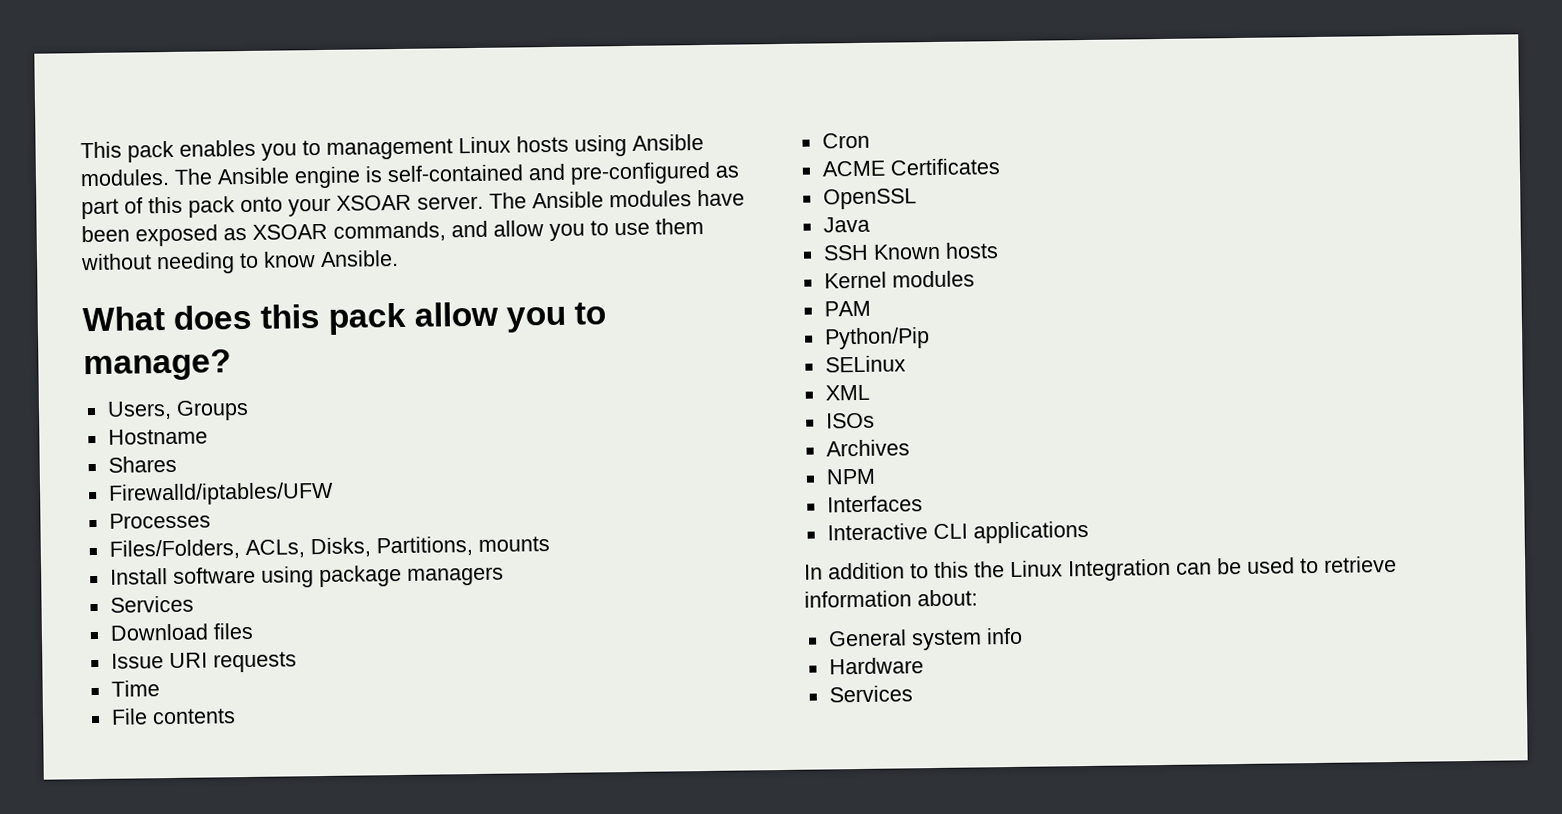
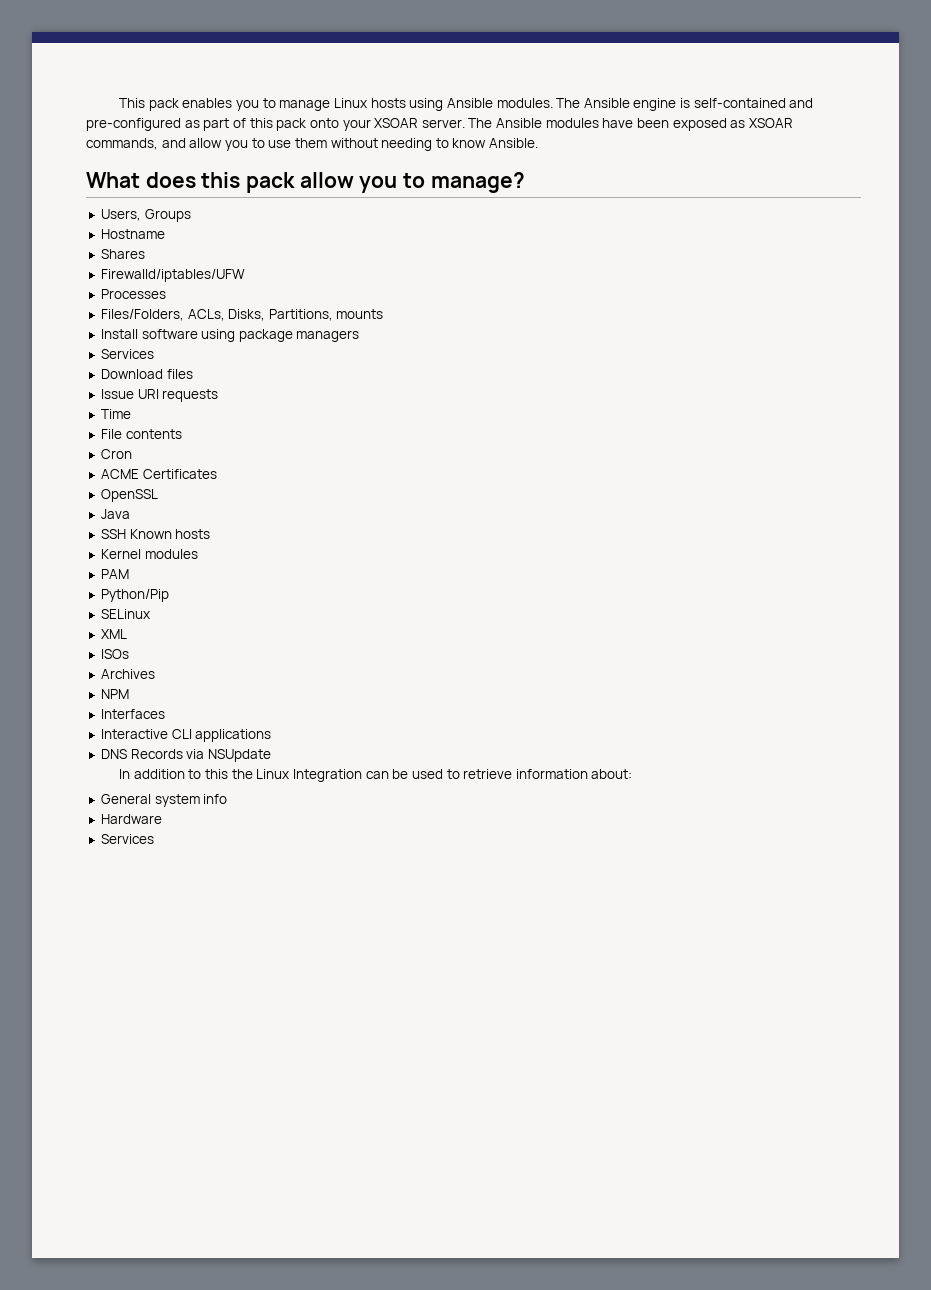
[326,138,453,160] management -> [279,100,331,111] manage
(1089, 532) none -> [100,749,271,762] // DNS Records via NSUpdate

